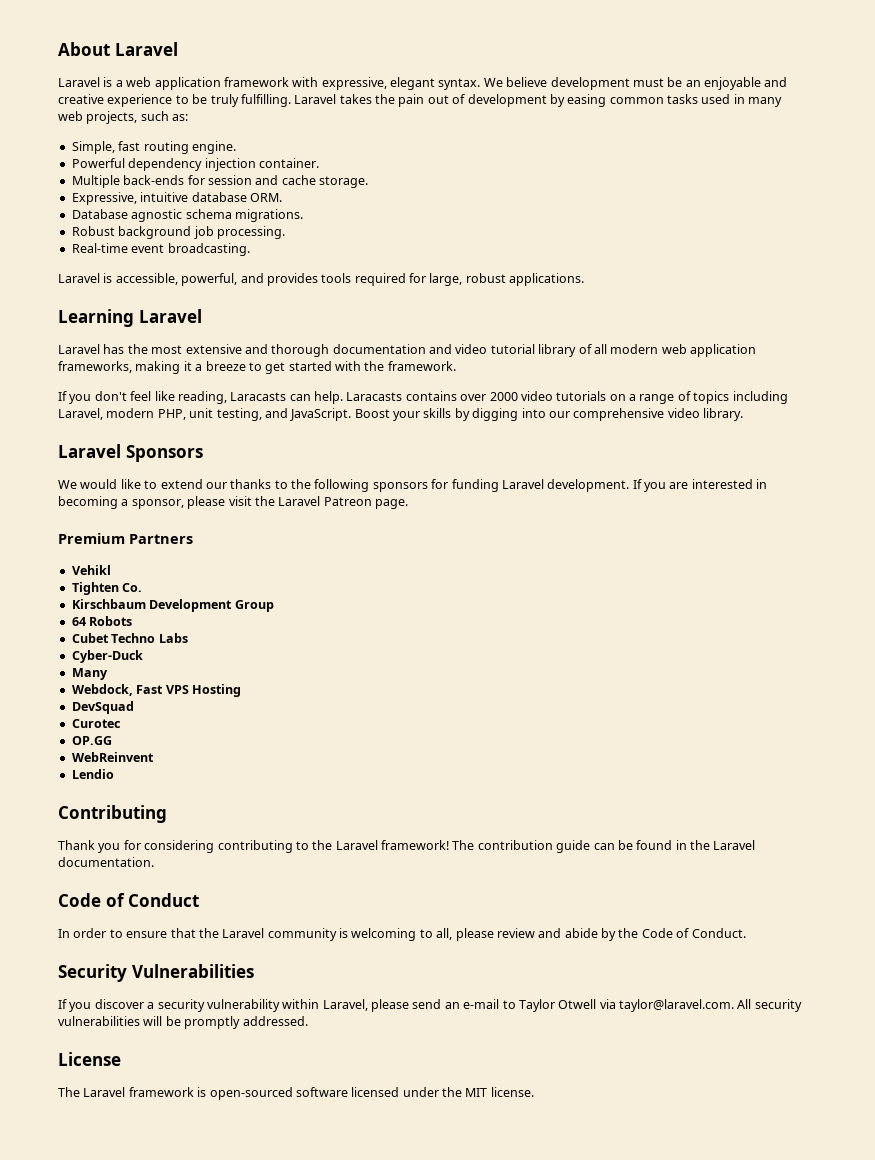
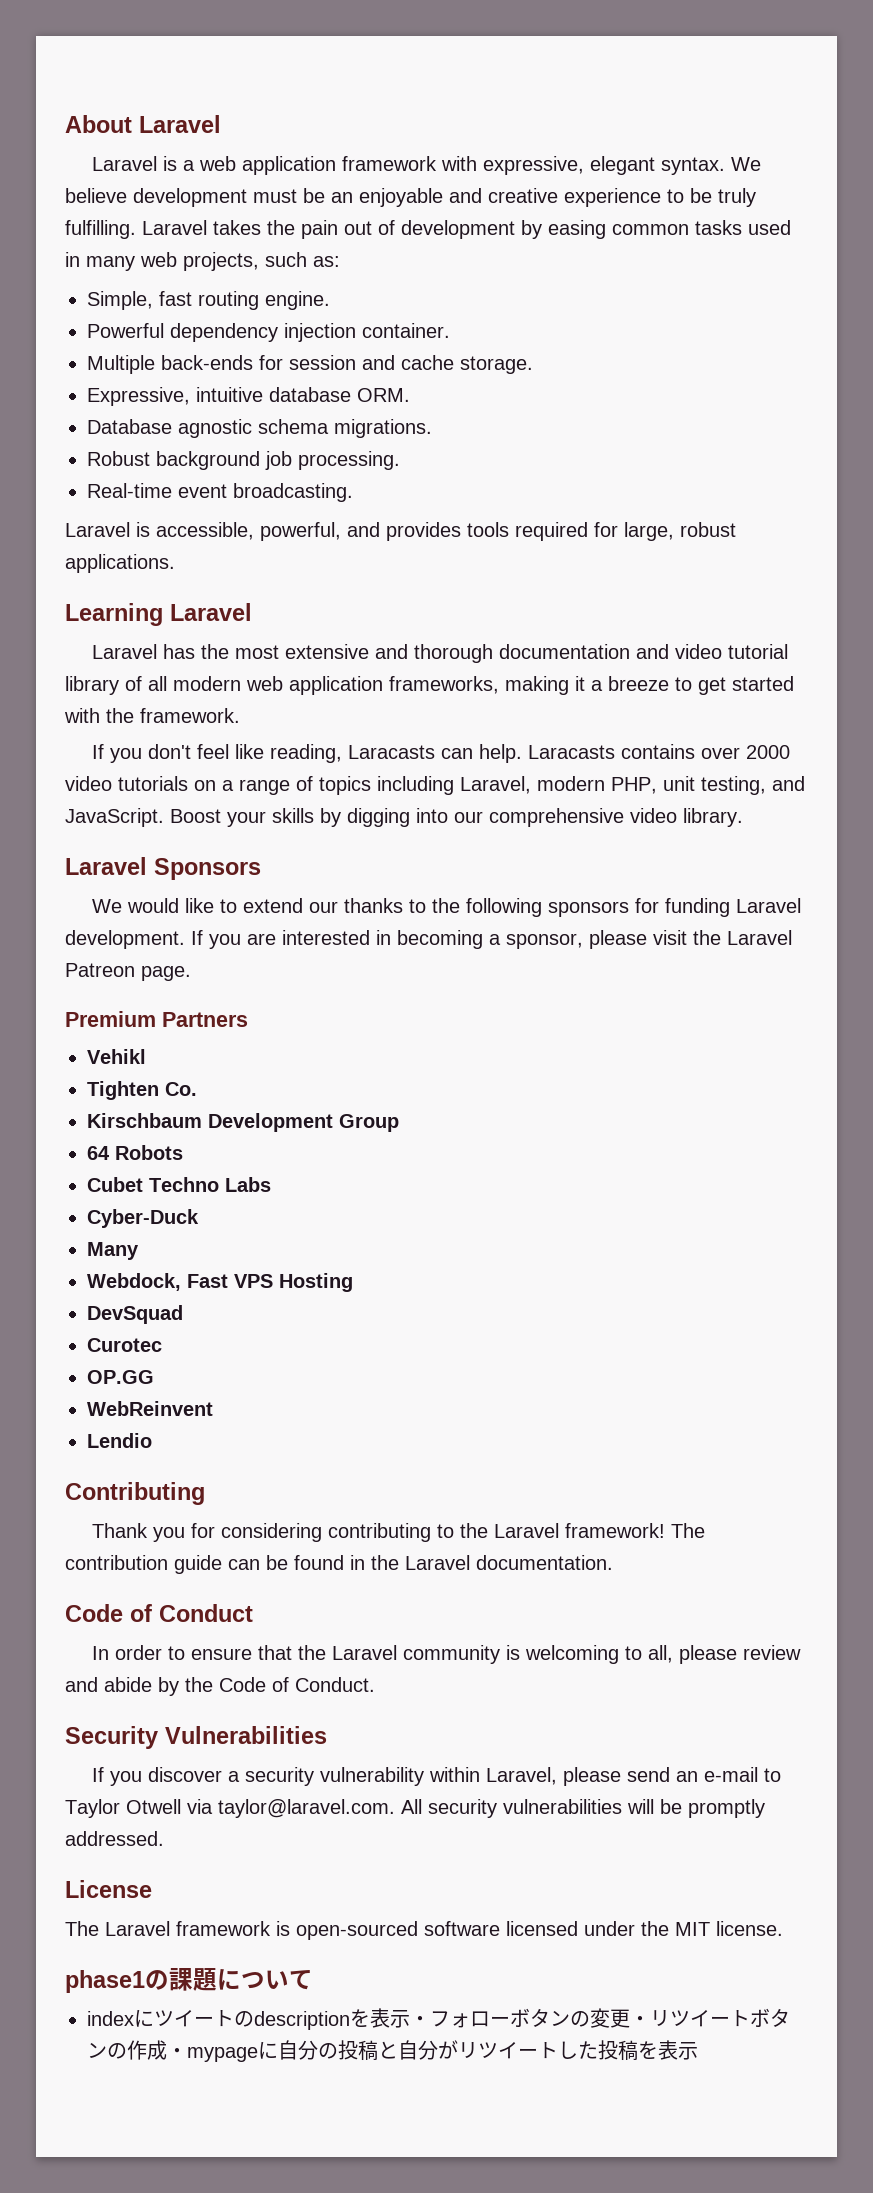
(534, 1092) none -> [65,1968,313,1993] [87,2008,790,2030] [87,2040,698,2062] // phase1の課題について // indexにツイートのdescriptionを表示・フォローボタンの変更・リツイートボタンの作成・mypageに自分の投稿と自分がリツイートした投稿を表示

